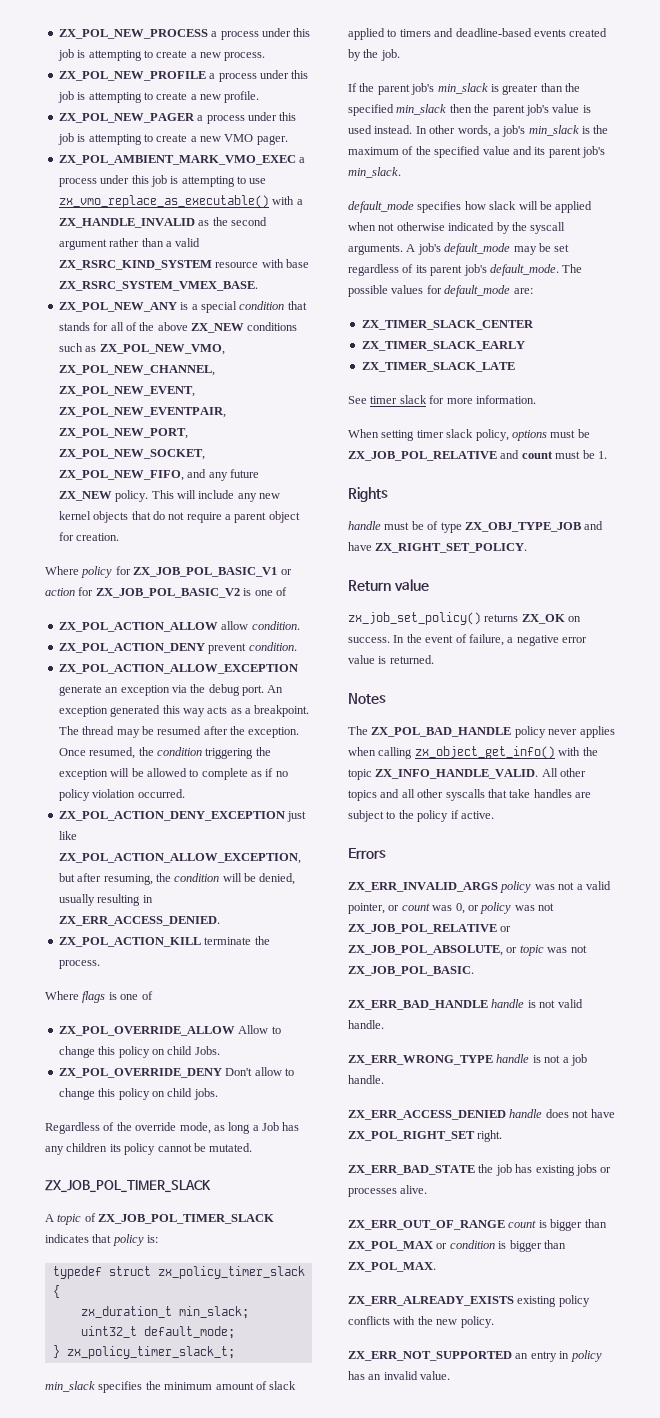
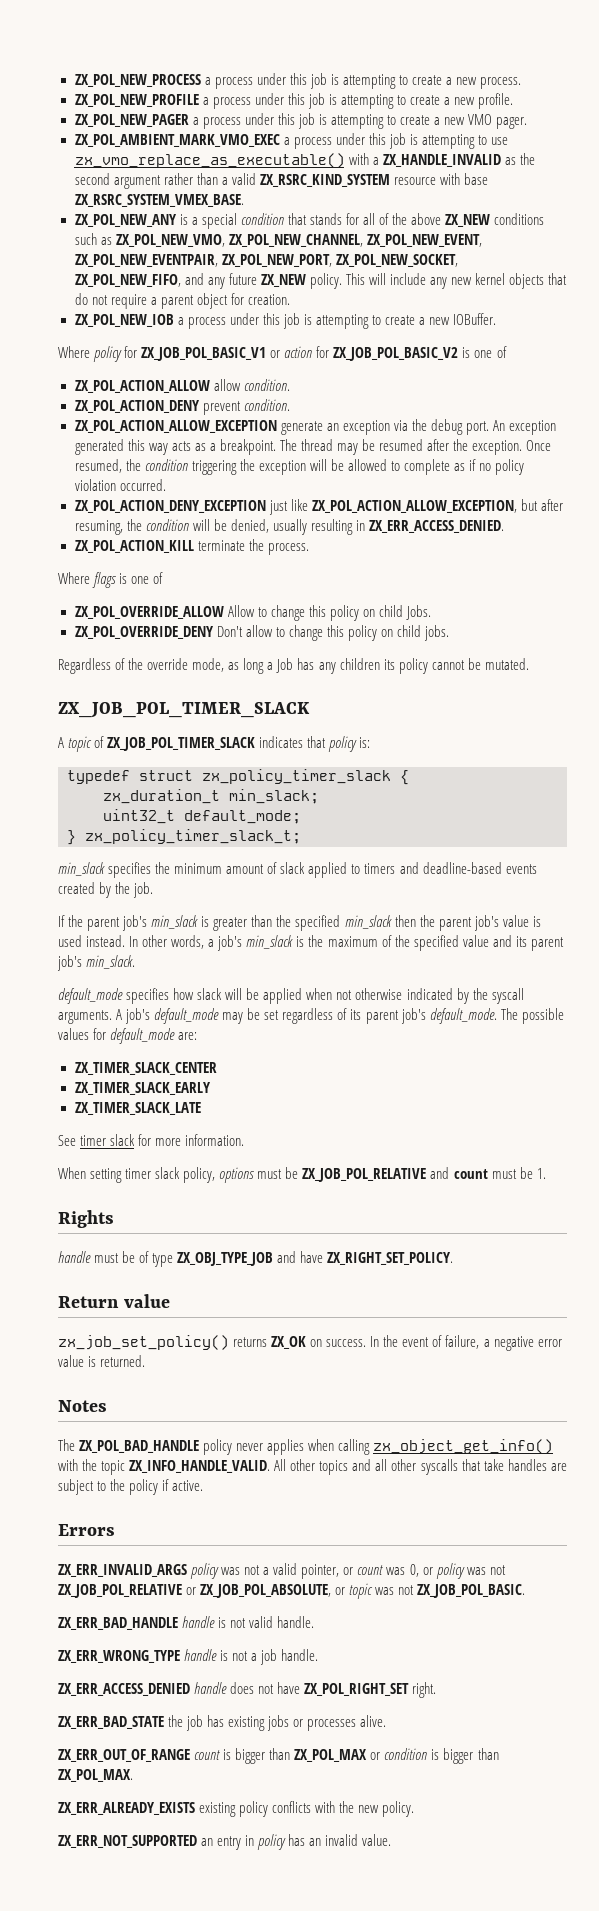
(120, 537) none -> [74,313,497,329] // ZX_POL_NEW_IOB a process under this job is attempting to create a new IOBuffer.

